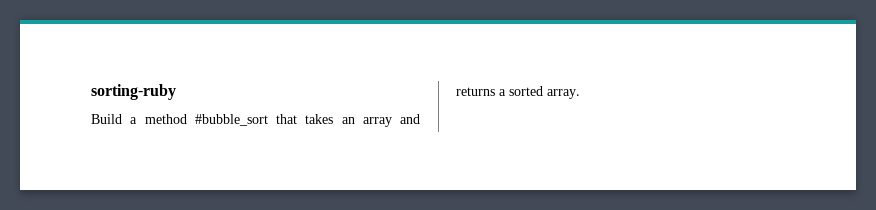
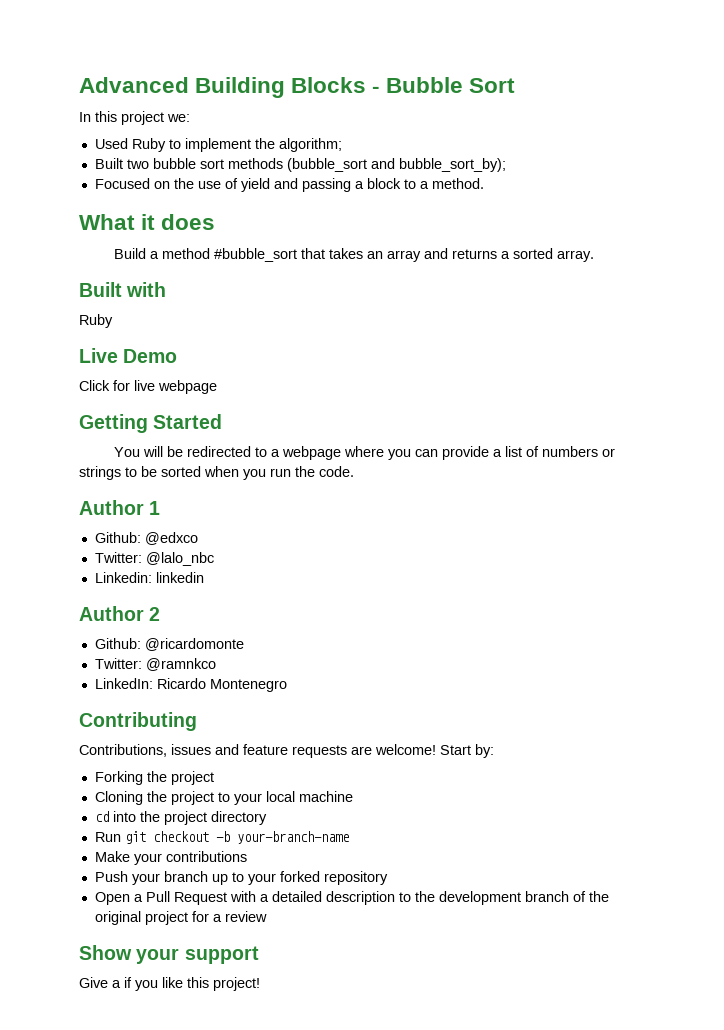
[91,84,176,100] sorting-ruby -> [79,77,516,98] [79,111,190,125] [94,138,342,152] [94,158,506,172] [94,178,484,192] [79,214,216,230] Advanced Building Blocks - Bubble Sort // In this project we: // Used Ruby to implement the algorithm; // Built two bubble sort methods (bubble_sort and bubble_sort_by); // Focused on the use of yield and passing a block to a method. // What it does
(580, 94) none -> [79,282,167,297] [79,314,113,328] [79,348,178,363] [79,380,217,394] [79,414,223,433] [113,446,615,460] [79,466,354,480] [79,500,161,515] [94,532,198,545] [94,552,214,566] [94,572,204,583] [79,606,161,621] [94,638,244,651] [94,658,216,671] [94,678,287,692] [79,712,197,731] [79,744,494,758] [94,771,214,785] [94,791,353,805] [94,811,267,825] [94,831,349,844] [94,851,247,865] [94,871,388,885] [94,891,609,905] [94,911,267,925] [79,945,259,964] [79,977,260,991] // Built with // Ruby // Live Demo // Click for live webpage // Getting Started // You will be redirected to a webpage where you can provide a list of numbers or strings to be sorted when you run the code. // Author 1 // Github: @edxco // Twitter: @lalo_nbc // Linkedin: linkedin // Author 2 // Github: @ricardomonte // Twitter: @ramnkco // LinkedIn: Ricardo Montenegro // Contributing // Contributions, issues and feature requests are welcome! Start by: // Forking the project // Cloning the project to your local machine // cd into the project directory // Run git checkout -b your-branch-name // Make your contributions // Push your branch up to your forked repository // Open a Pull Request with a detailed description to the development branch of the original project for a review // Show your support // Give a if you like this project!

